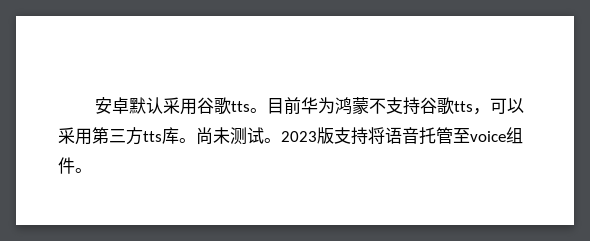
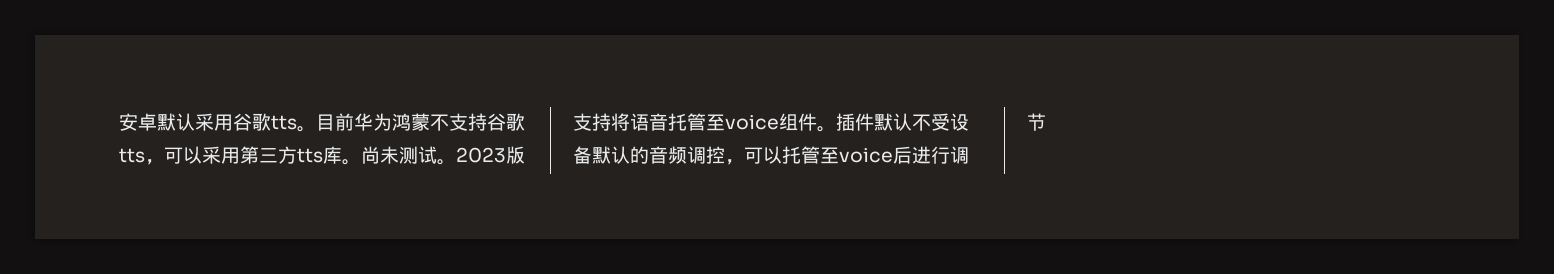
(92, 170) none -> [836,113,969,131] [573,146,969,165] [1027,113,1046,131] 插件默认不受设备默认的音频调控，可以托管至voice后进行调节

